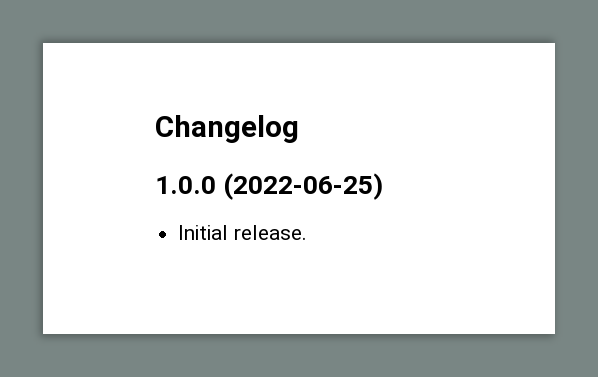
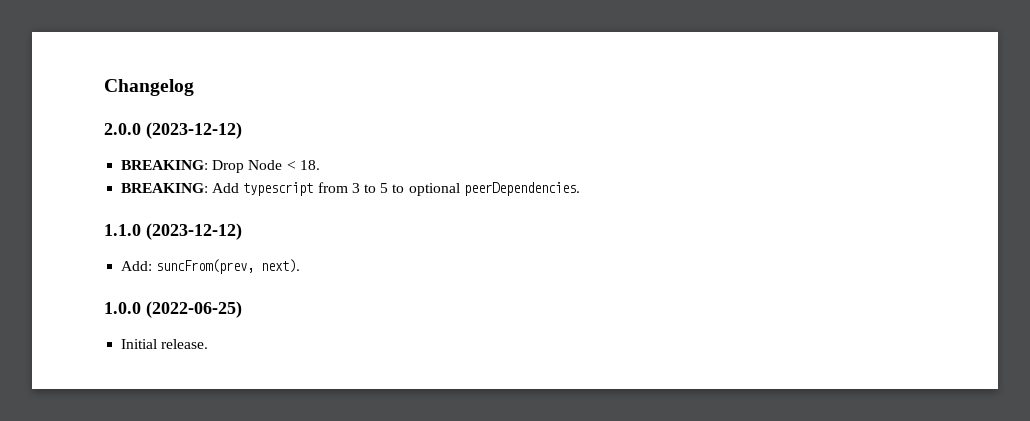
(299, 129) none -> [104,122,242,139] [121,160,320,173] [121,182,580,196] [104,223,242,240] [121,259,301,274] // 2.0.0 (2023-12-12) // BREAKING: Drop Node < 18. // BREAKING: Add typescript from 3 to 5 to optional peerDependencies. // 1.1.0 (2023-12-12) // Add: suncFrom(prev, next).

